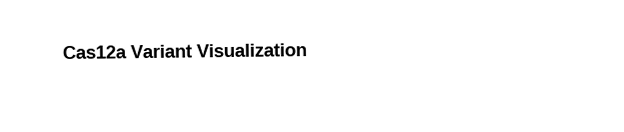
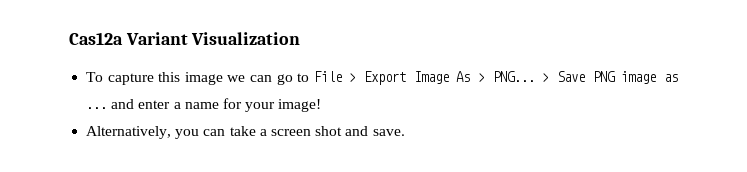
(307, 50) none -> [86,71,679,85] [86,98,322,112] [86,126,405,139] // To capture this image we can go to File > Export Image As > PNG... > Save PNG image as ... and enter a name for your image! // Alternatively, you can take a screen shot and save.

